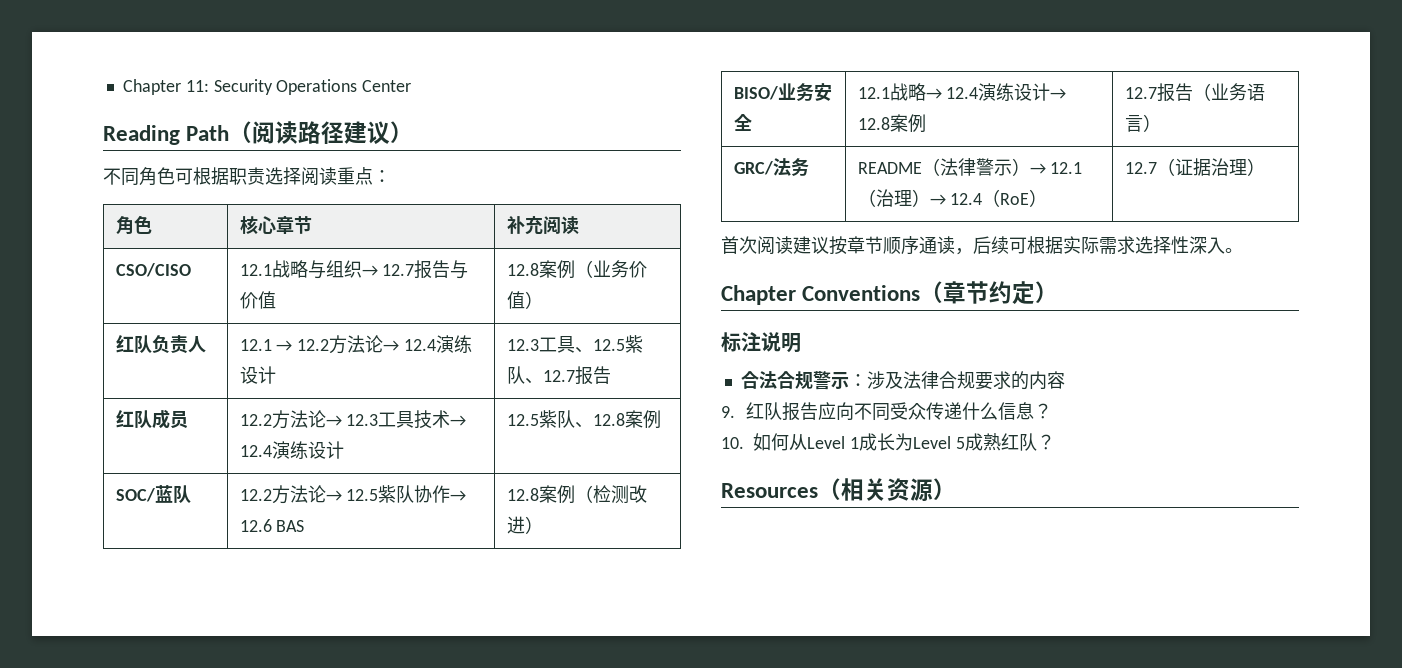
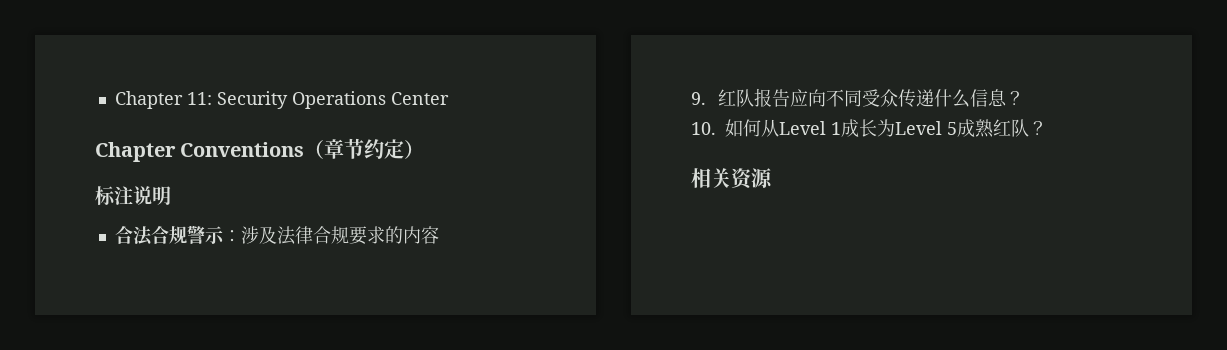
[103,121,414,145] [103,167,391,186] [115,215,152,235] [239,216,312,234] [506,216,579,235] [115,263,191,277] [239,260,469,279] [239,291,276,309] [506,260,647,279] [506,291,543,309] [115,335,206,354] [239,335,473,354] [239,366,276,384] [506,335,643,353] [506,366,611,385] [115,409,188,429] [239,410,467,429] [239,441,344,459] [506,410,661,429] [115,485,191,503] [239,485,467,504] [239,519,305,532] [506,485,647,504] [506,516,543,534] [733,83,832,101] [733,114,752,131] [857,83,1067,101] [857,114,926,133] [1124,83,1265,102] [1124,114,1161,132] [733,158,809,176] [857,158,1083,176] [857,189,1048,207] [1124,158,1265,176] [721,236,1243,255] // Reading Path（阅读路径建议） // 不同角色可根据职责选择阅读重点： // 角色 | 核心章节 | 补充阅读 // CSO/CISO | 12.1战略与组织→ 12.7报告与价值 | 12.8案例（业务价值） // 红队负责人 | 12.1 → 12.2方法论→ 12.4演练设计 | 12.3工具、12.5紫队、12.7报告 // 红队成员 | 12.2方法论→ 12.3工具技术→ 12.4演练设计 | 12.5紫队、12.8案例 // SOC/蓝队 | 12.2方法论→ 12.5紫队协作→ 12.6 BAS | 12.8案例（检测改进） // BISO/业务安全 | 12.1战略→ 12.4演练设计→ 12.8案例 | 12.7报告（业务语言） // GRC/法务 | README（法律警示）→ 12.1（治理）→ 12.4（RoE） | 12.7（证据治理） // 首次阅读建议按章节顺序通读，后续可根据实际需求选择性深入。 -> (449, 98) none
[721,478,841,500] Resources（ -> (1047, 128) none
[933,478,956,500] ） -> (773, 178) none

